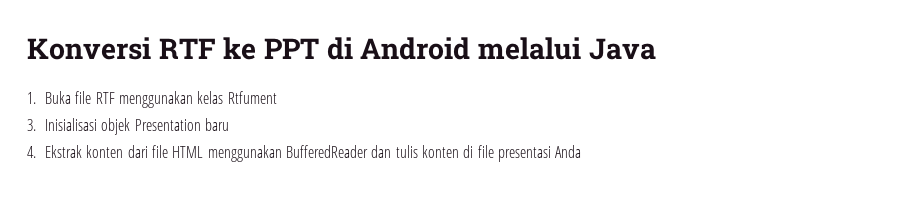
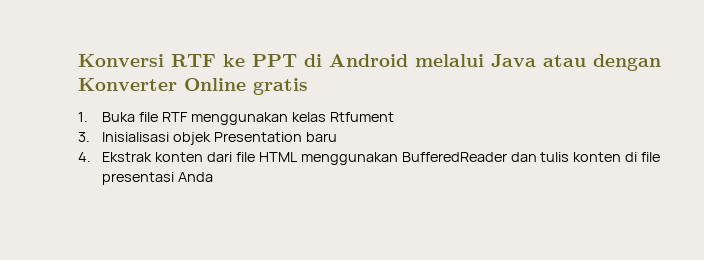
(656, 49) none -> [543,54,661,71] [78,78,308,95] atau dengan Konverter Online gratis

